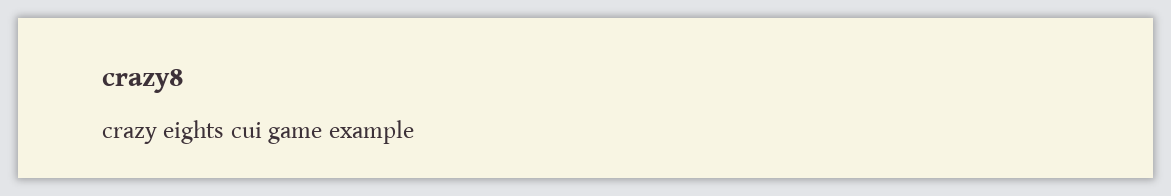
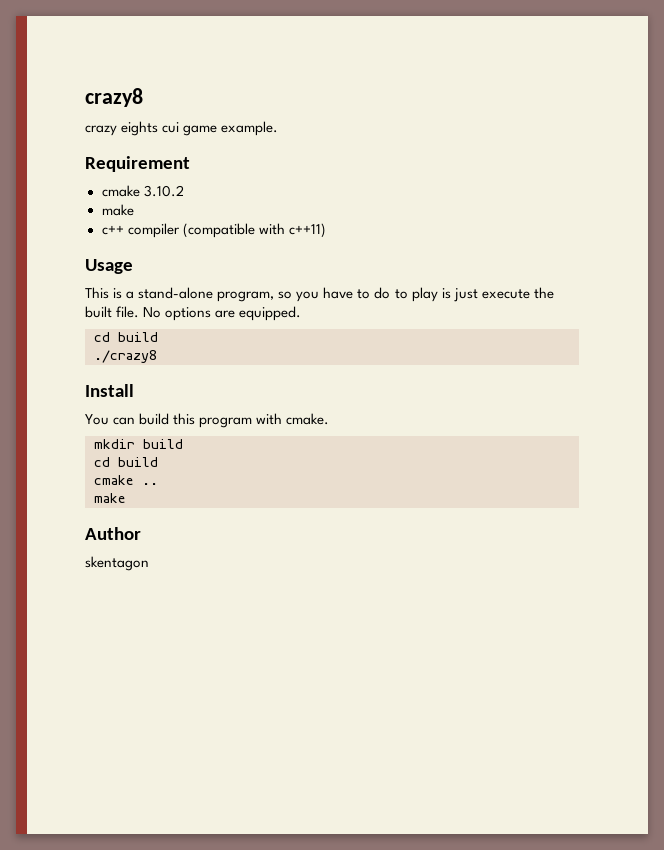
[328,120,414,144] example -> [221,121,279,136] [85,156,190,172] [101,185,184,197] [101,204,134,216] [101,223,326,238] [85,259,133,274] [85,287,554,302] [85,306,302,321] [94,332,158,342] [94,350,157,363] [85,384,134,397] [85,413,330,428] [94,439,183,449] [94,457,158,467] [94,475,158,485] [94,493,126,503] [85,527,141,540] [85,556,149,571] example. // Requirement // cmake 3.10.2 // make // c++ compiler (compatible with c++11) // Usage // This is a stand-alone program, so you have to do to play is just execute the built file. No options are equipped. // cd build // ./crazy8 // Install // You can build this program with cmake. // mkdir build // cd build // cmake .. // make // Author // skentagon

